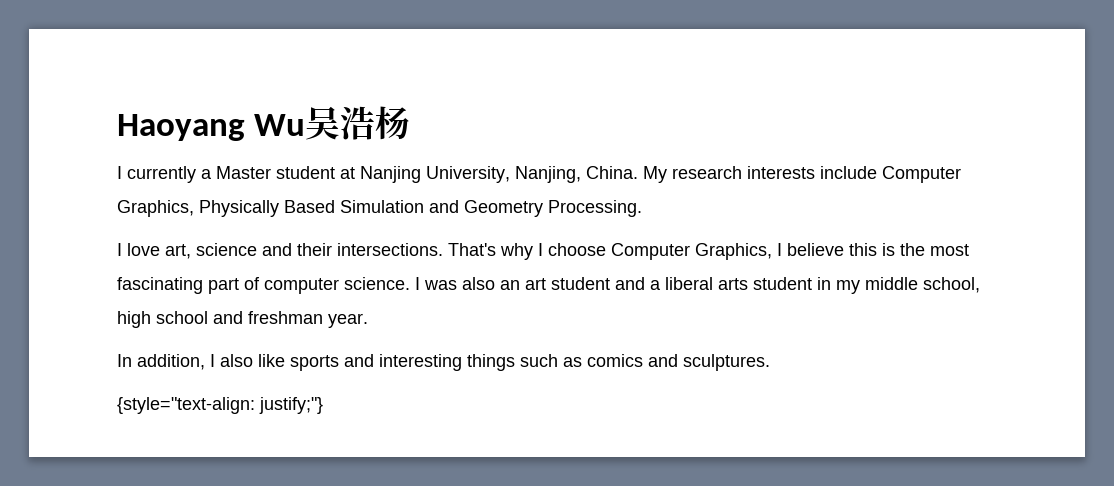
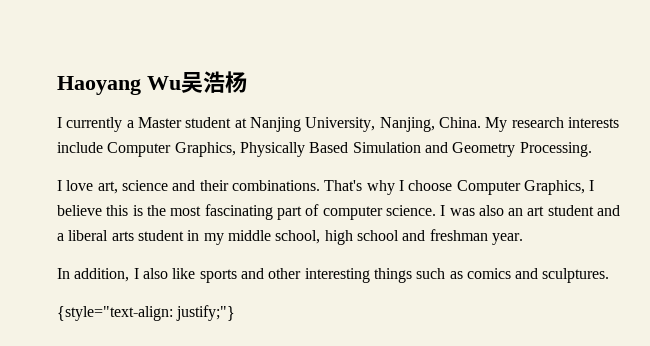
[337,243,443,256] intersections. -> [231,180,320,191] combinations.
(374, 360) none -> [268,268,302,279] other

